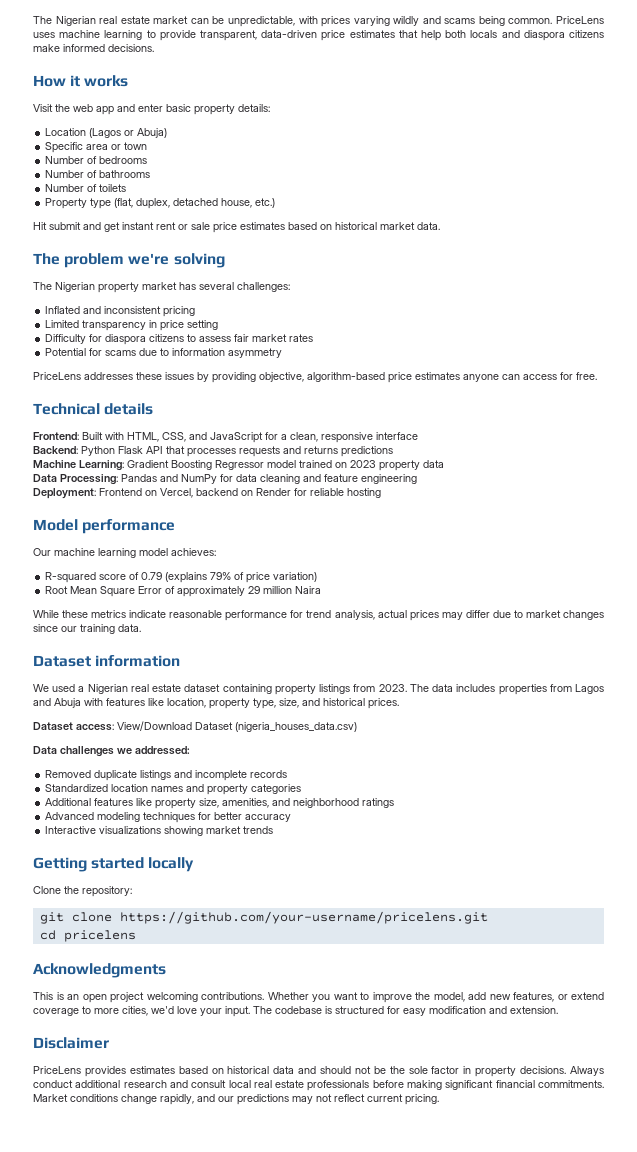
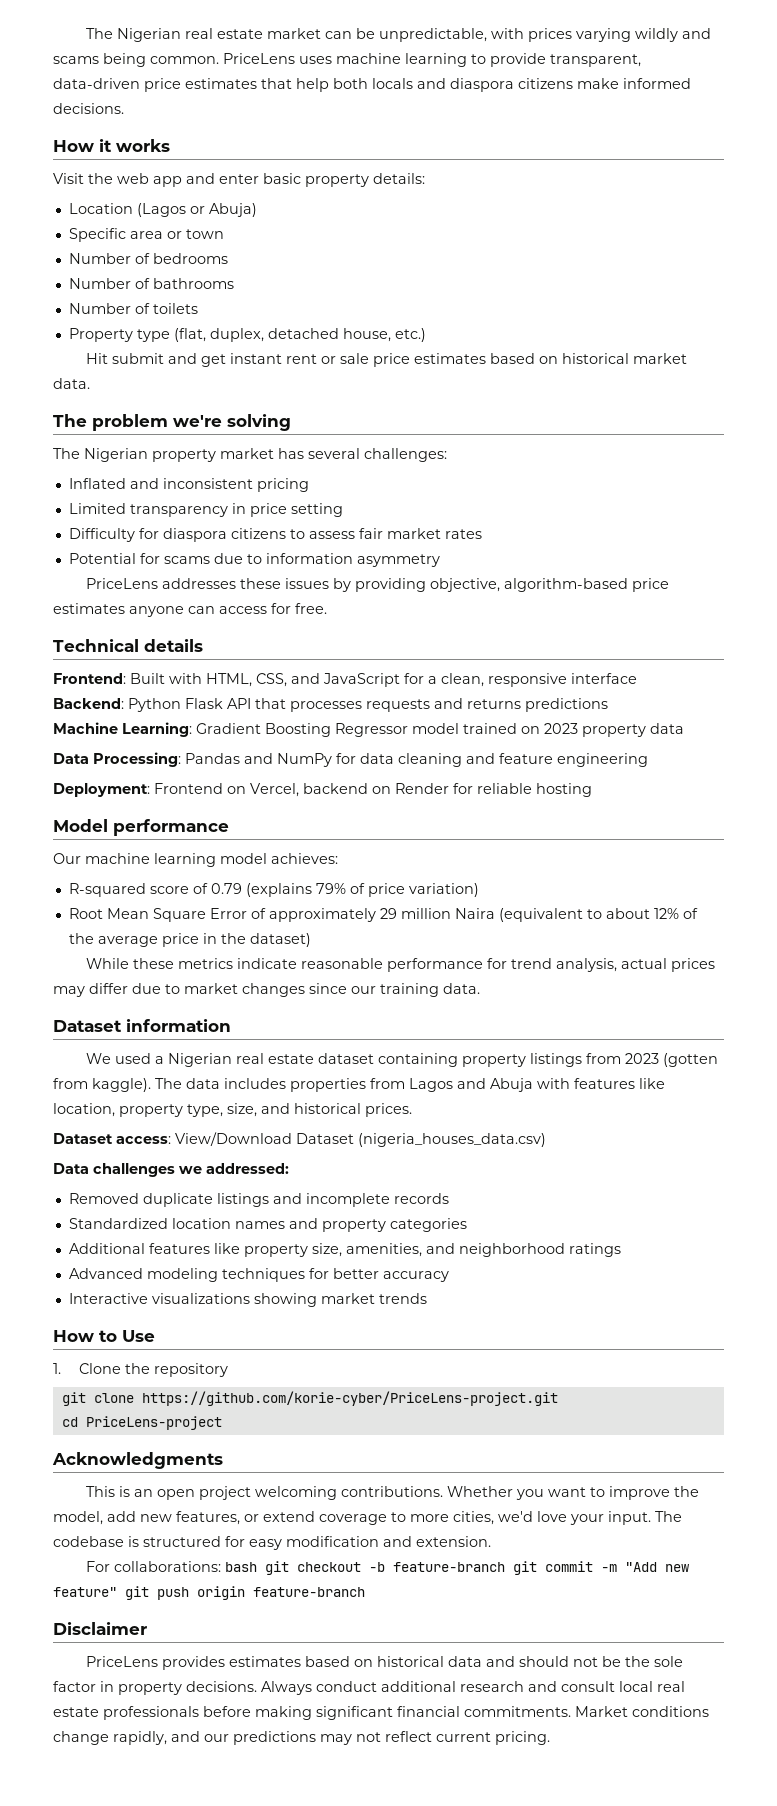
(322, 590) none -> [498,908,698,922] [68,933,311,947] (equivalent to about 12% of the average price in the dataset)
[378,684,407,692] 2023. -> [624,1053,718,1067] [53,1078,151,1092] 2023 (gotten from kaggle).
[33,857,195,872] Getting started locally // -> [53,1330,155,1342] [53,1363,61,1374] How to Use // 1.
[82,886,132,897] repository: -> [153,1363,228,1377] repository
[119,911,488,924] https://github.com/your-username/pricelens.git -> [141,1391,558,1406] https://github.com/korie-cyber/PriceLens-project.git
[63,930,136,942] pricelens -> [85,1416,222,1430] PriceLens-project
(558, 1010) none -> [85,1561,689,1575] [53,1586,365,1600] // For collaborations: bash git checkout -b feature-branch git commit -m "Add new feature" git push origin feature-branch

